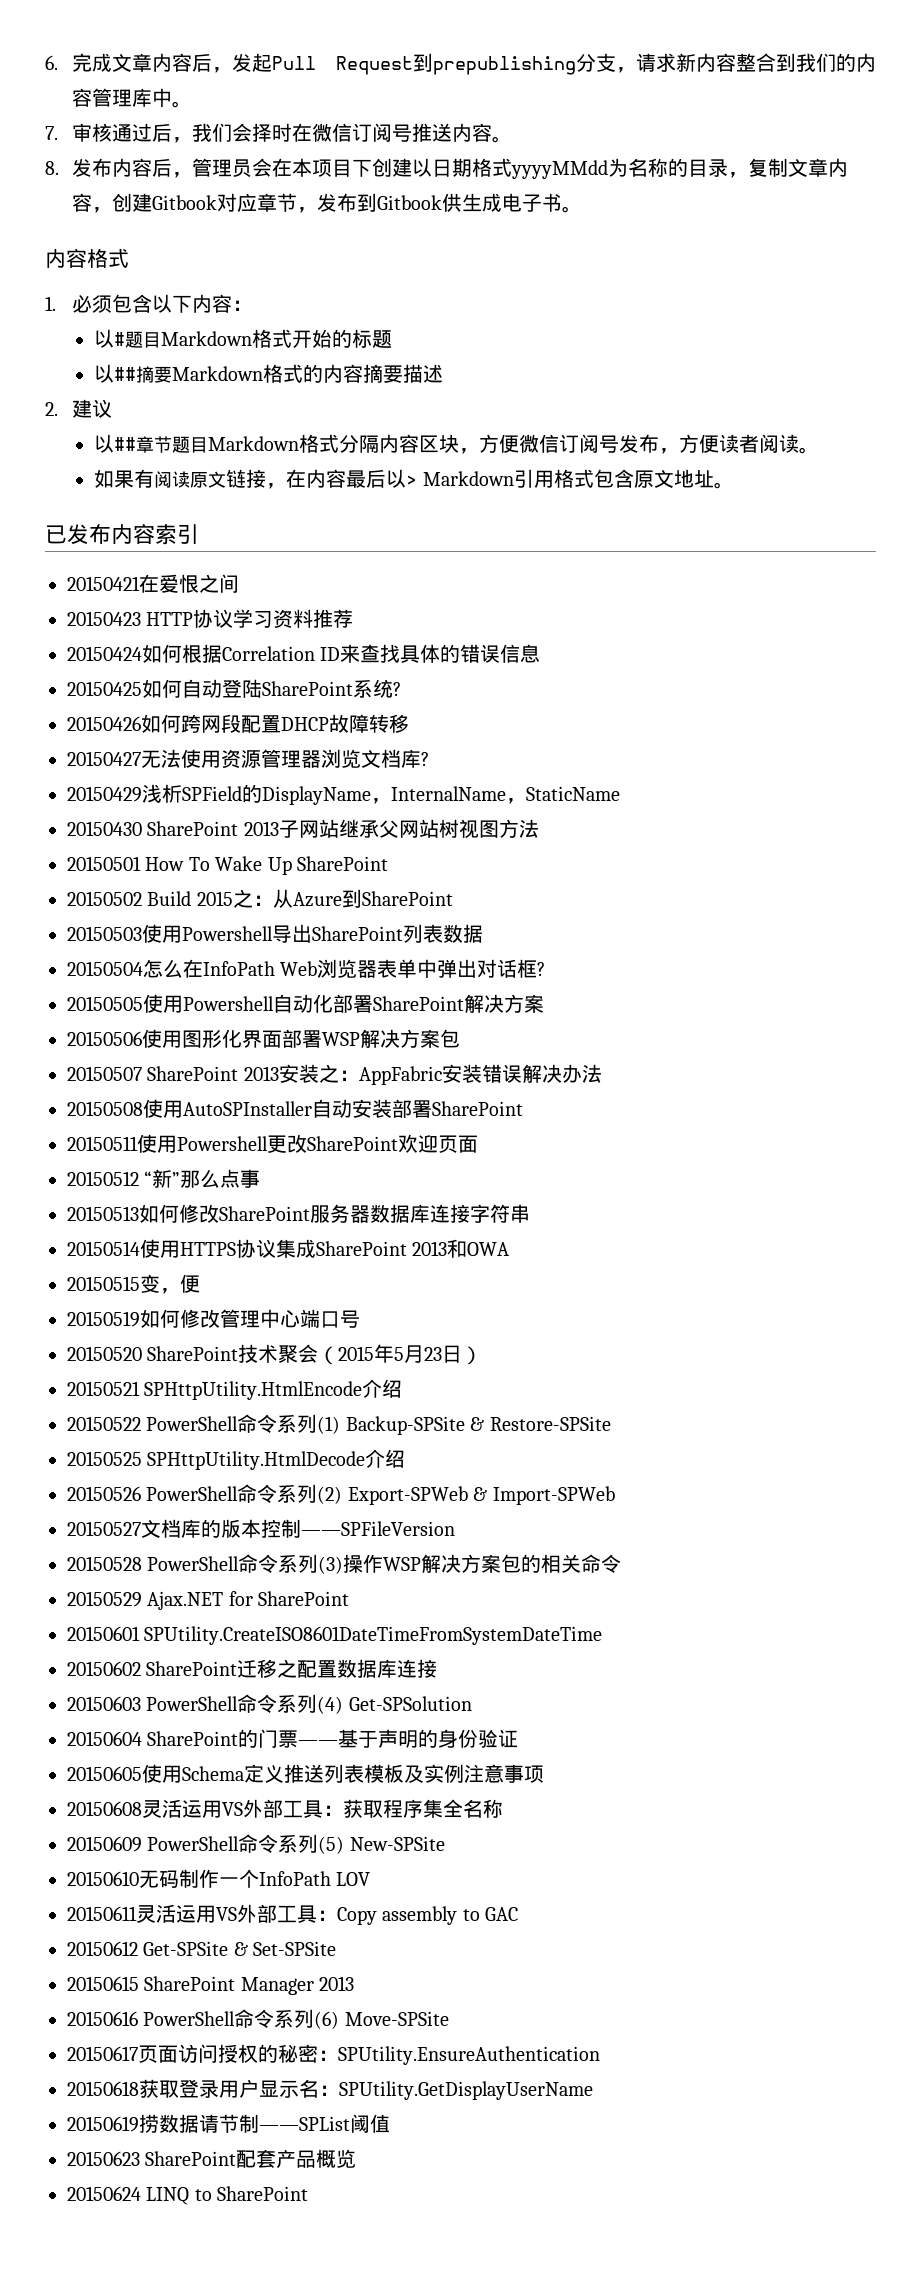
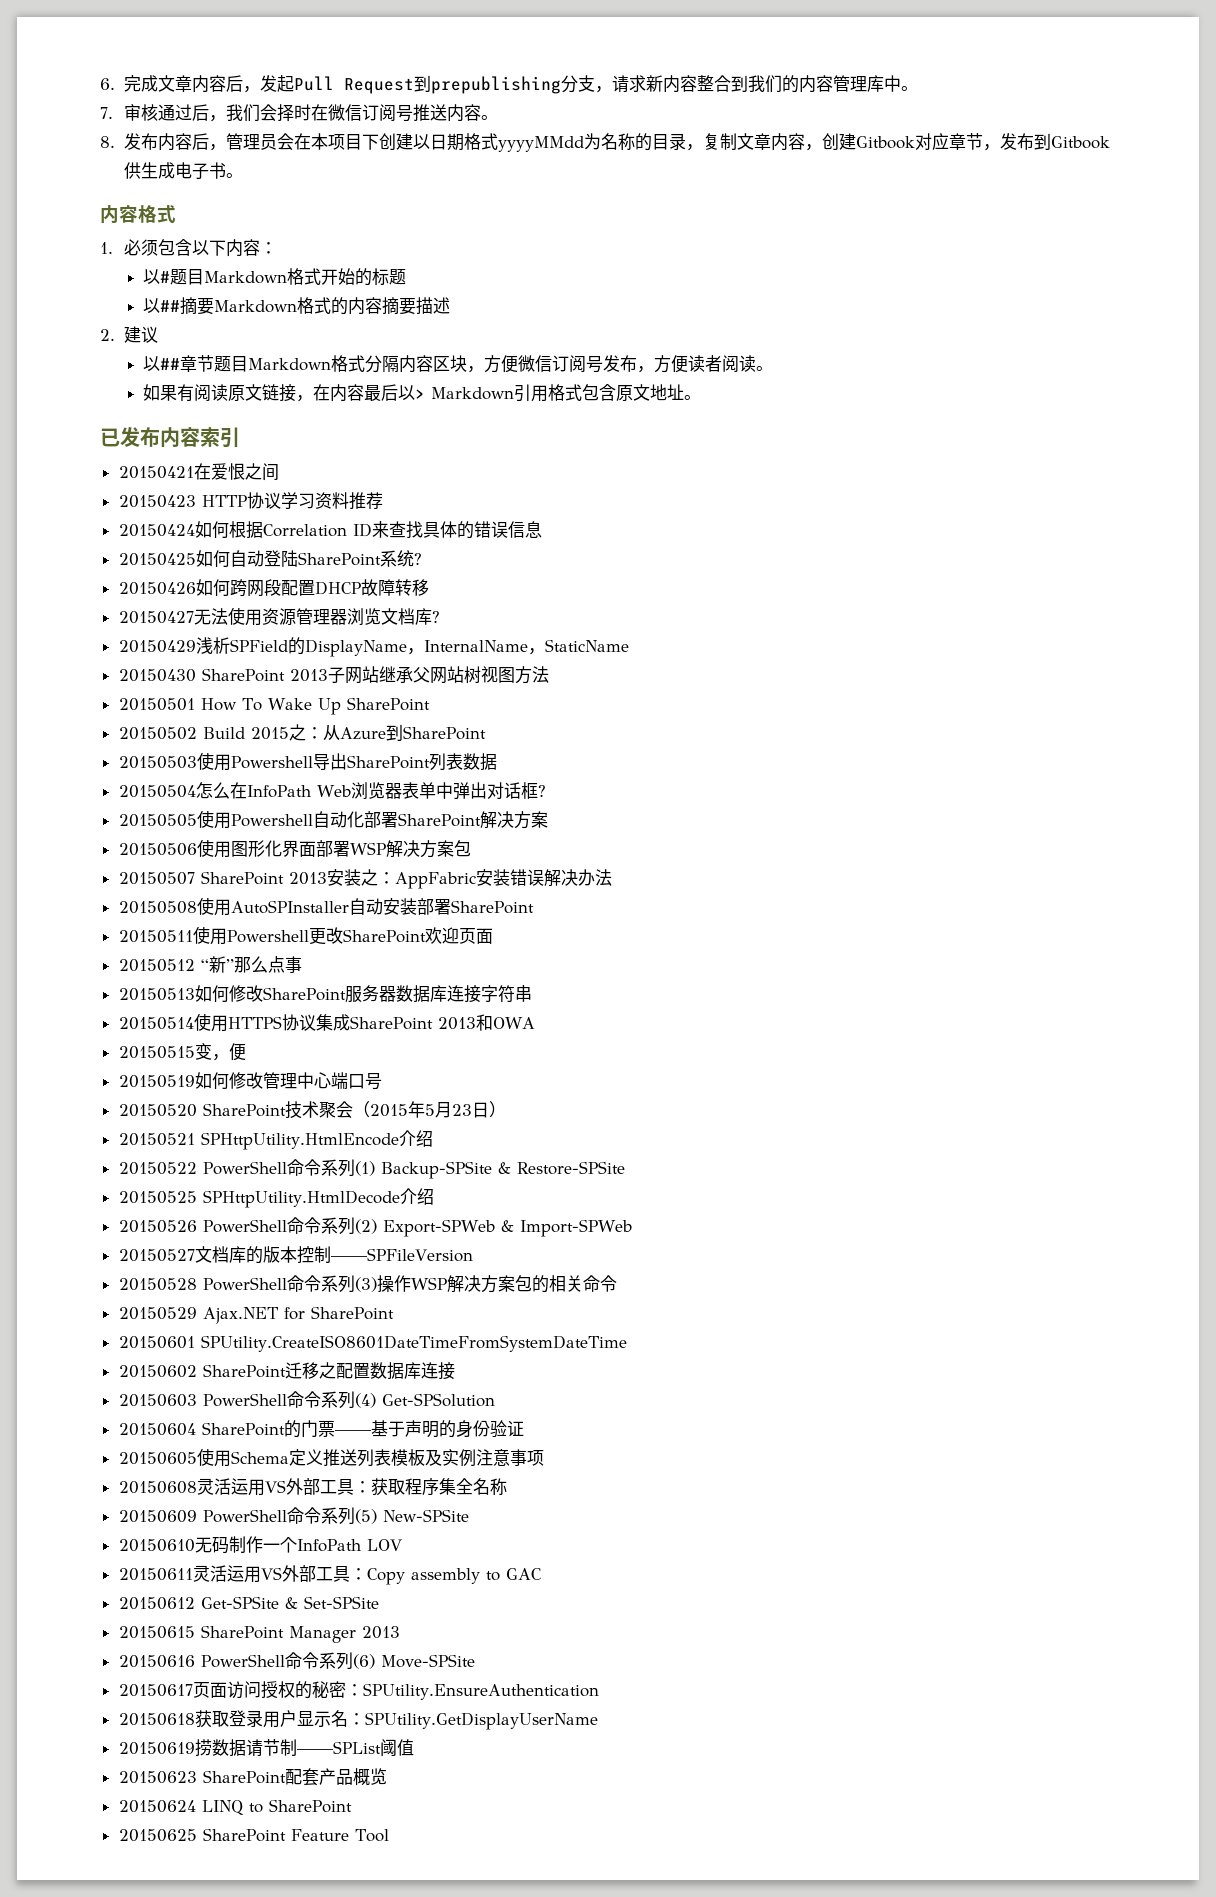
(309, 2193) none -> [118,1828,389,1842] // 20150625 SharePoint Feature Tool

